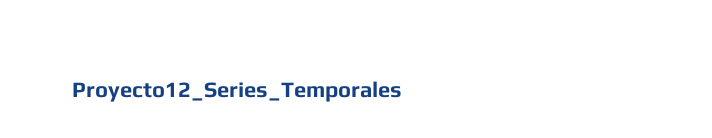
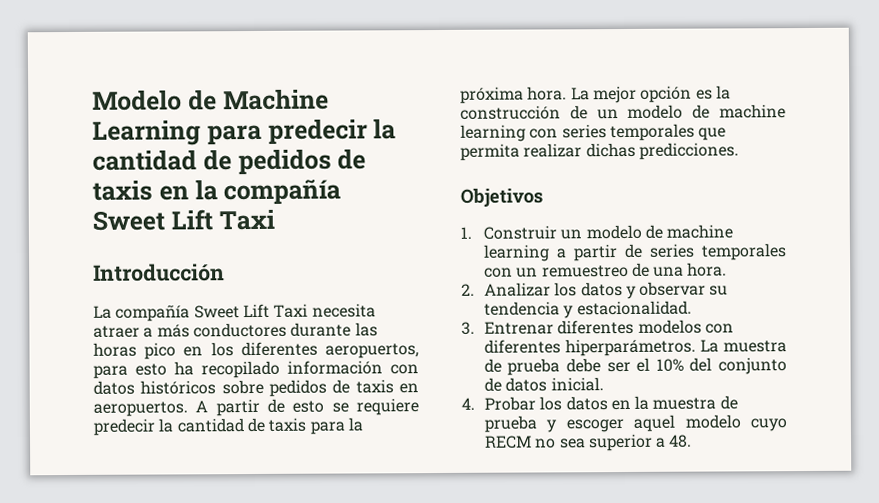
[72,81,402,102] Proyecto12_Series_Temporales -> [92,88,329,111] [92,118,397,146] [92,148,367,176] [92,179,342,206] [92,208,275,231] [93,263,225,282] [93,303,376,322] [93,322,378,338] [93,341,420,360] [93,360,419,379] [93,379,419,397] [93,398,419,417] [93,417,363,436] [460,85,731,104] [460,104,786,120] [460,123,727,142] [460,142,739,161] [460,187,543,207] [460,224,734,240] [482,243,787,262] [483,262,728,278] [461,281,729,299] [483,300,692,319] [461,319,734,335] [483,338,787,357] [483,357,787,376] [483,377,604,392] [461,395,738,411] [483,414,787,433] [483,433,693,452] Modelo de Machine Learning para predecir la cantidad de pedidos de taxis en la compañía Sweet Lift Taxi // Introducción // La compañía Sweet Lift Taxi necesita atraer a más conductores durante las horas pico en los diferentes aeropuertos, para esto ha recopilado información con datos históricos sobre pedidos de taxis en aeropuertos. A partir de esto se requiere predecir la cantidad de taxis para la próxima hora. La mejor opción es la construcción de un modelo de machine learning con series temporales que permita realizar dichas predicciones. // Objetivos // 1. Construir un modelo de machine learning a partir de series temporales con un remuestreo de una hora. // 2. Analizar los datos y observar su tendencia y estacionalidad. // 3. Entrenar diferentes modelos con diferentes hiperparámetros. La muestra de prueba debe ser el 10% del conjunto de datos inicial. // 4. Probar los datos en la muestra de prueba y escoger aquel modelo cuyo RECM no sea superior a 48.

